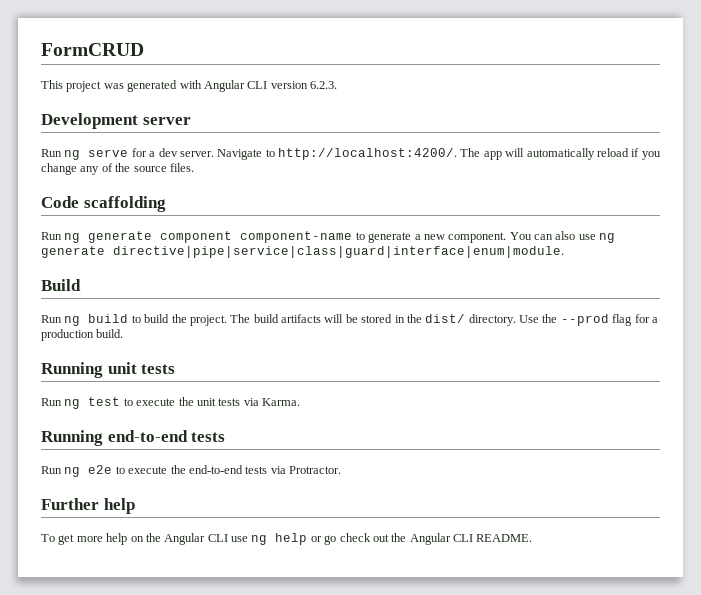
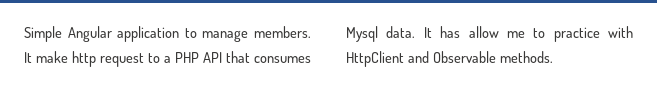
[41,43,144,56] [41,80,337,92] [41,113,191,129] [41,148,661,160] [41,163,194,175] [41,196,166,212] [41,231,616,243] [41,246,564,258] [41,279,81,291] [41,314,658,326] [41,329,124,341] [41,362,176,378] [41,397,300,409] [41,430,226,446] [41,465,341,477] [41,498,135,514] [41,533,533,545] FormCRUD // This project was generated with Angular CLI version 6.2.3. // Development server // Run ng serve for a dev server. Navigate to http://localhost:4200/. The app will automatically reload if you change any of the source files. // Code scaffolding // Run ng generate component component-name to generate a new component. You can also use ng generate directive|pipe|service|class|guard|interface|enum|module. // Build // Run ng build to build the project. The build artifacts will be stored in the dist/ directory. Use the --prod flag for a production build. // Running unit tests // Run ng test to execute the unit tests via Karma. // Running end-to-end tests // Run ng e2e to execute the end-to-end tests via Protractor. // Further help // To get more help on the Angular CLI use ng help or go check out the Angular CLI README. -> [24,26,311,42] [24,51,311,67] [346,26,633,42] [346,51,553,67] Simple Angular application to manage members. It make http request to a PHP API that consumes Mysql data. It has allow me to practice with HttpClient and Observable methods.

